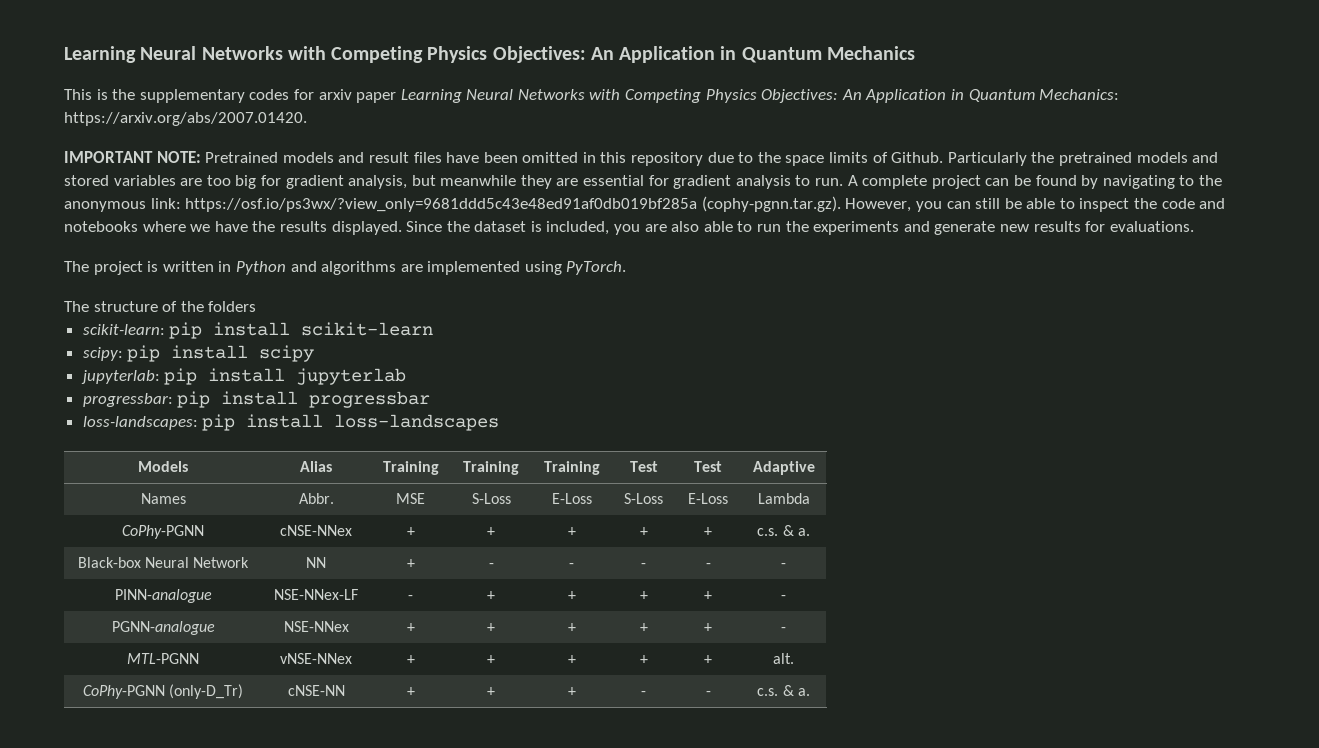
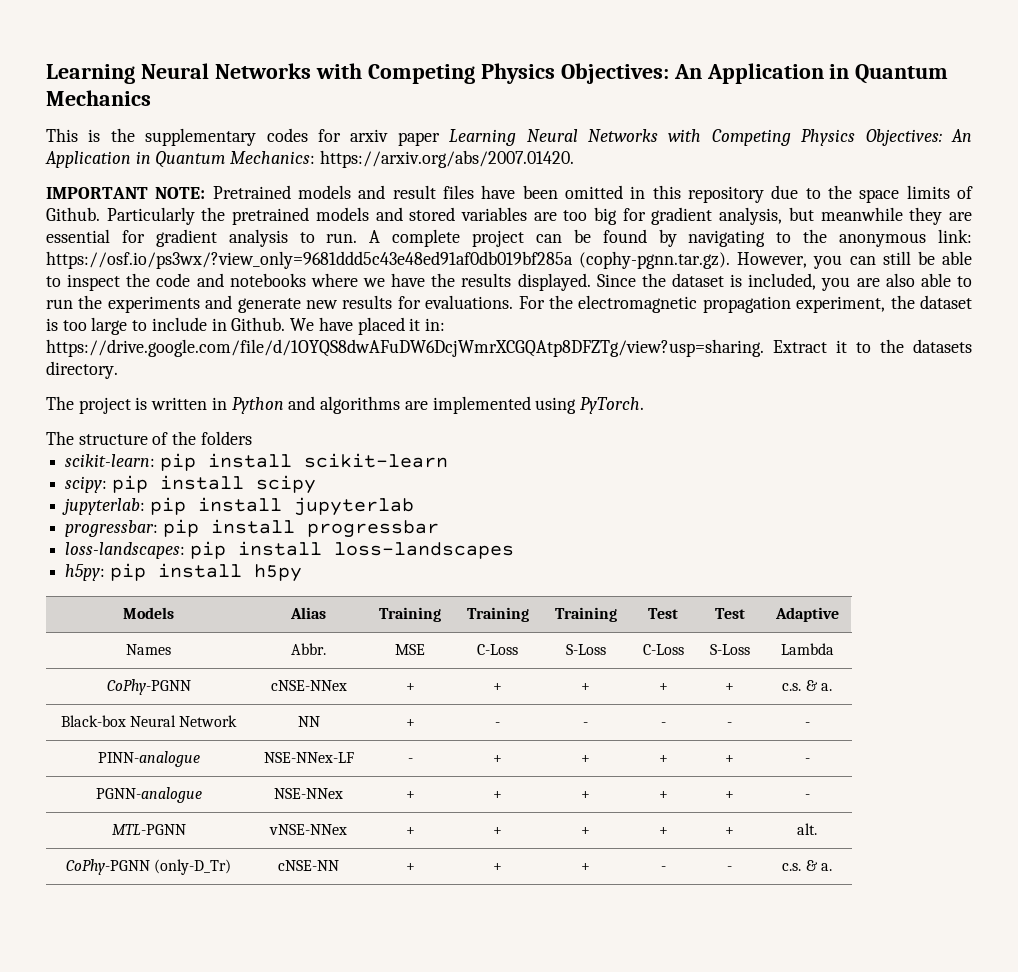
(1194, 226) none -> [518,295,972,313] [46,317,445,335] [46,339,972,357] [46,361,118,379] For the electromagnetic propagation experiment, the dataset is too large to include in Github. We have placed it in: https://drive.google.com/file/d/1OYQS8dwAFuDW6DcjWmrXCGQAtp8DFZTg/view?usp=sharing. Extract it to the datasets directory.
(500, 422) none -> [65,563,302,582] // h5py: pip install h5py
[471,493,511,504] [551,493,592,504] [624,493,663,504] [688,493,728,504] S-Loss | E-Loss | S-Loss | E-Loss -> [477,644,518,655] [565,644,606,655] [642,644,684,655] [709,644,750,655] C-Loss | S-Loss | C-Loss | S-Loss

